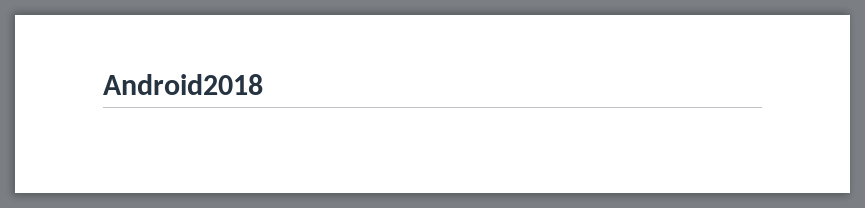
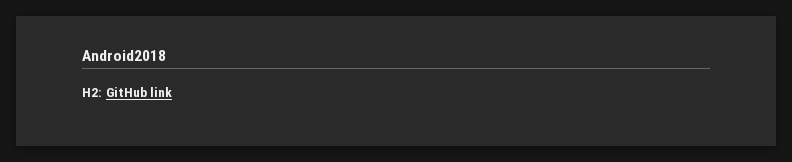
(263, 84) none -> [82,87,173,97] // H2: GitHub link

